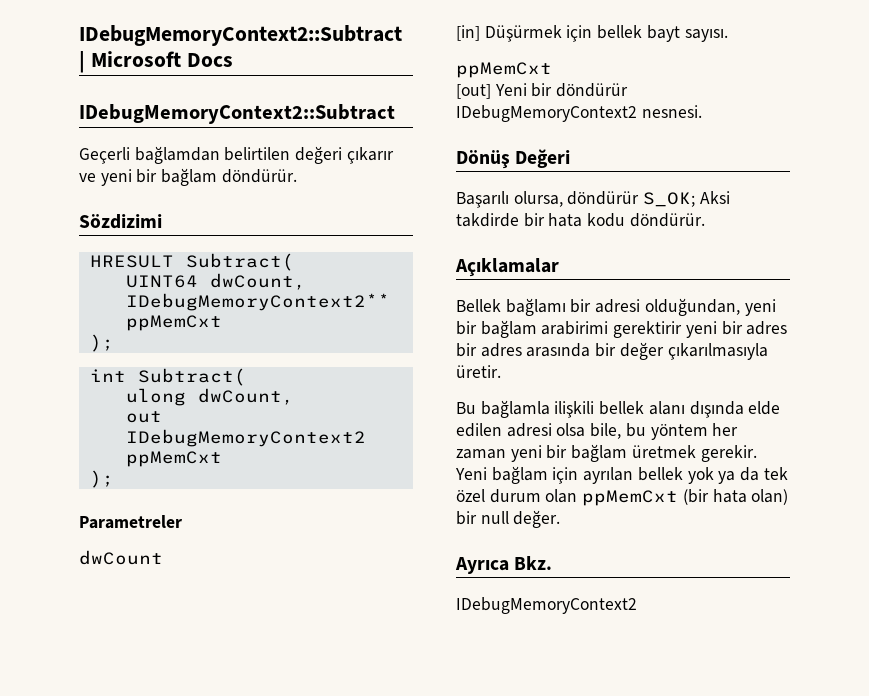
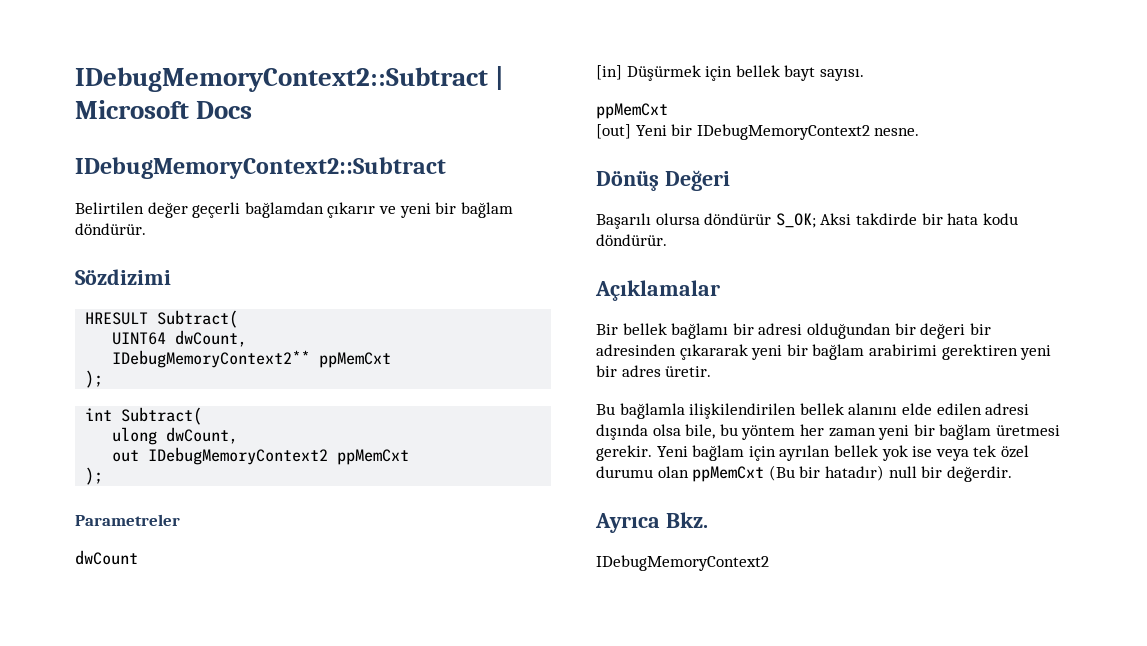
[79,146,343,164] Geçerli bağlamdan belirtilen değeri -> [75,202,324,218] Belirtilen değer geçerli bağlamdan
[556,83,629,97] [456,105,702,122] döndürür IDebugMemoryContext2 nesnesi. -> [696,124,920,140] IDebugMemoryContext2 nesne.
[513,191,563,207] olursa, -> [655,213,700,225] olursa
[456,299,501,312] Bellek -> [596,323,667,335] Bir bellek
[644,298,740,316] olduğundan, -> [806,323,991,339] [596,344,748,360] olduğundan bir değeri bir adresinden çıkararak
[613,321,683,338] gerektirir -> [941,344,1018,360] gerektiren
[456,342,768,360] bir adres arasında bir değer çıkarılmasıyla -> (661, 371) none
[554,401,744,418] ilişkili bellek alanı dışında -> [689,403,898,419] ilişkilendirilen bellek alanını
(552, 430) none -> [596,424,648,440] dışında
[631,445,696,458] üretmek -> [995,425,1060,436] üretmesi
[718,467,760,484] ya da -> [912,446,969,461] ise veya
[489,489,541,503] durum -> [596,466,653,478] durumu
[682,489,789,505] [456,510,561,528] (bir hata olan) bir null değer. -> [768,465,1012,482] (Bu bir hatadır) null bir değerdir.

